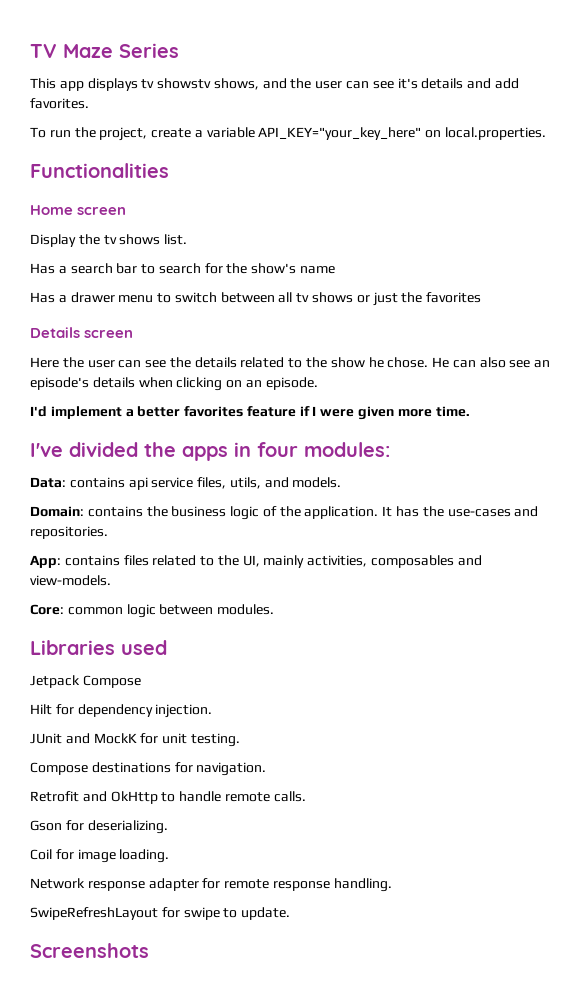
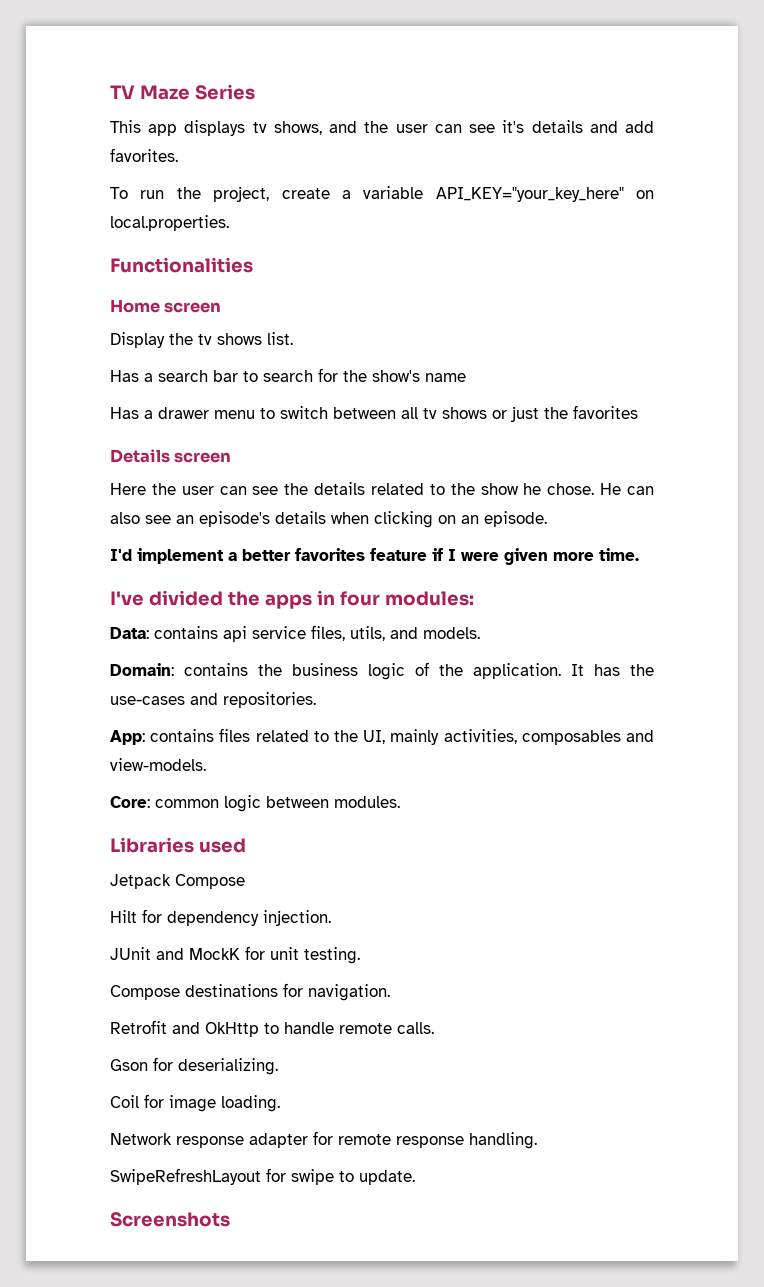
[157,78,212,89] showstv -> (267, 127) none

